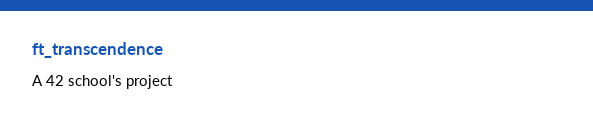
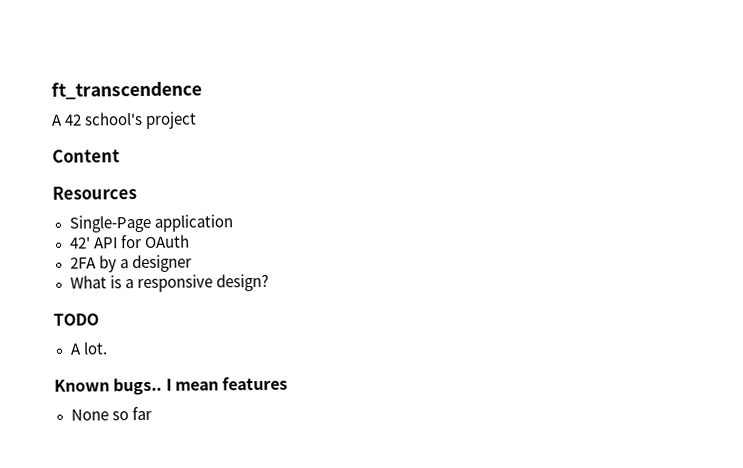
(173, 82) none -> [52,149,120,163] [52,186,137,200] [68,214,233,233] [69,234,190,249] [69,254,192,273] [69,273,269,293] [53,313,99,326] [69,341,108,355] [54,376,289,396] [70,406,152,421] // Content // Resources // Single-Page application // 42' API for OAuth // 2FA by a designer // What is a responsive design? // TODO // A lot. // Known bugs.. I mean features // None so far

